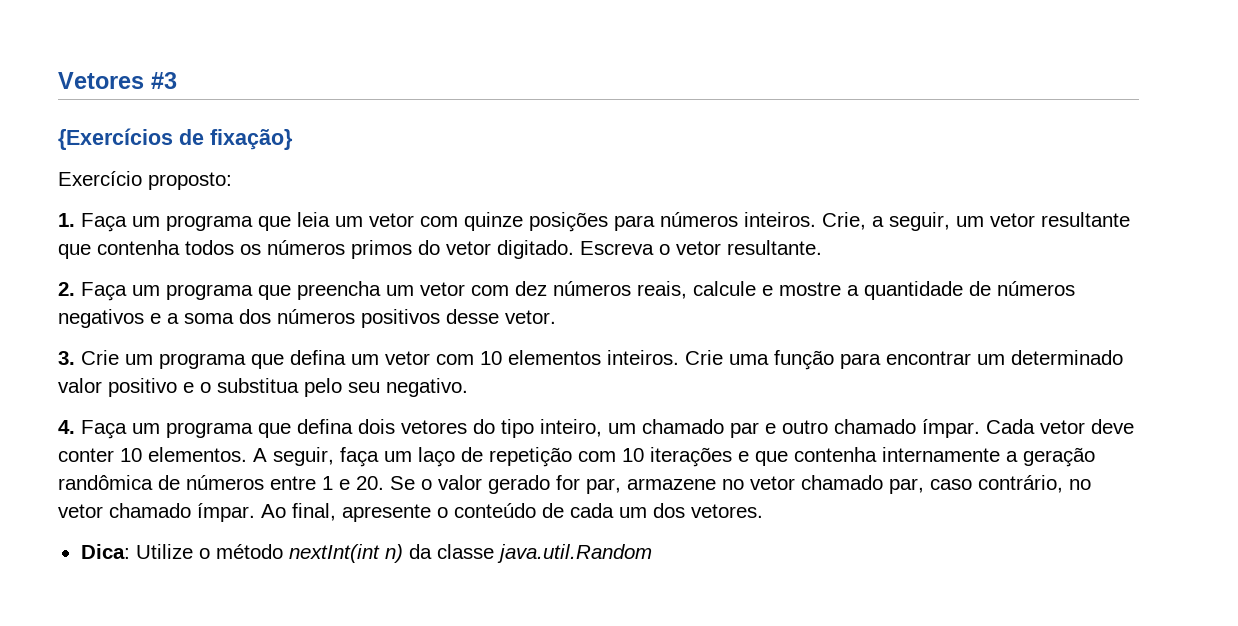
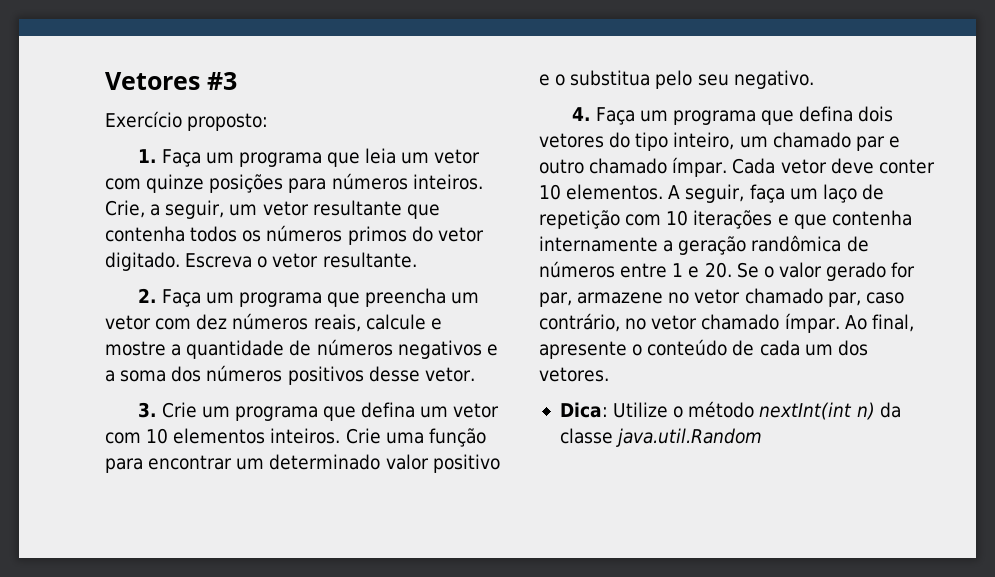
[58,128,293,150] // {Exercícios de fixação} -> (237, 81) none

